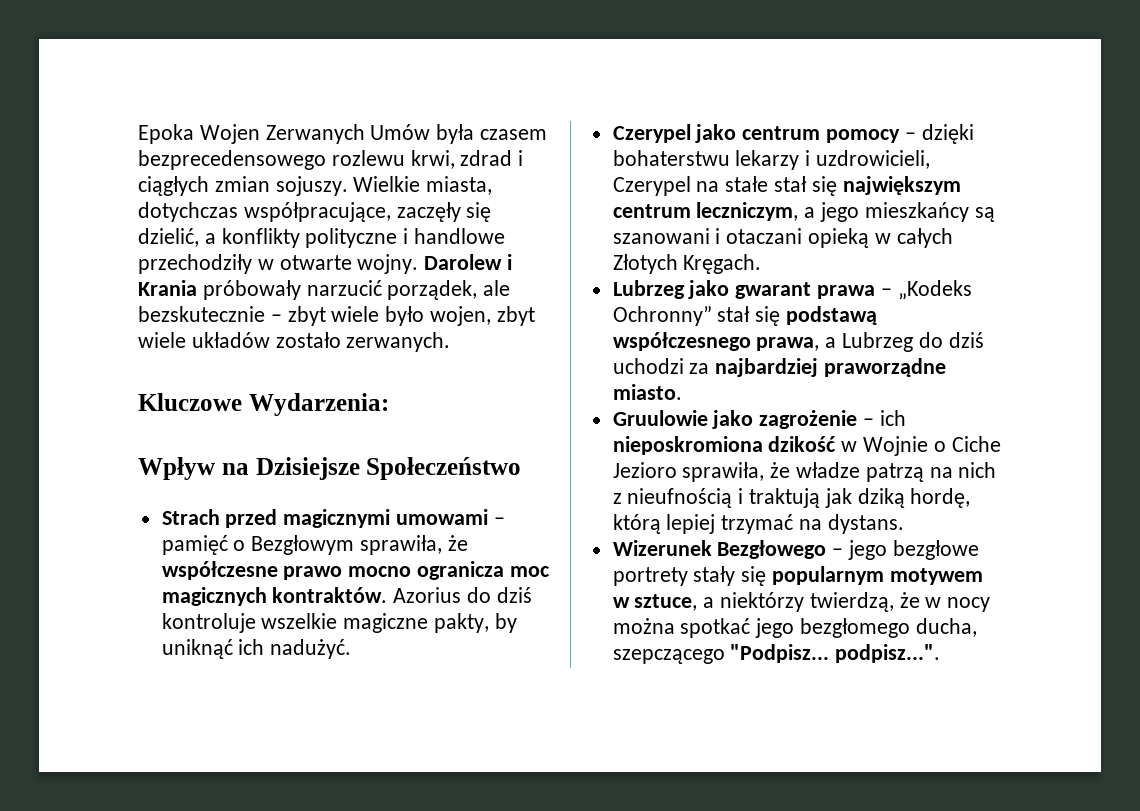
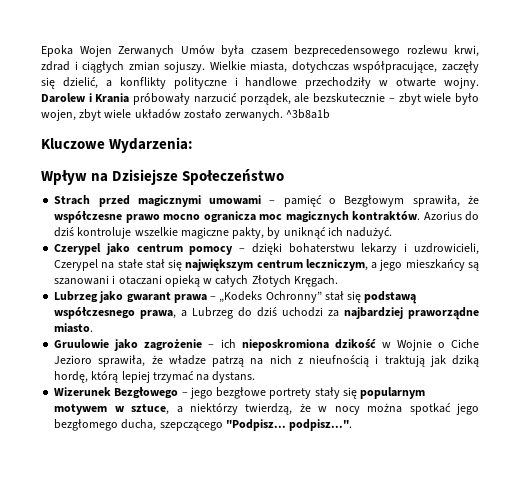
(451, 342) none -> [286,109,331,119] ^3b8a1b

